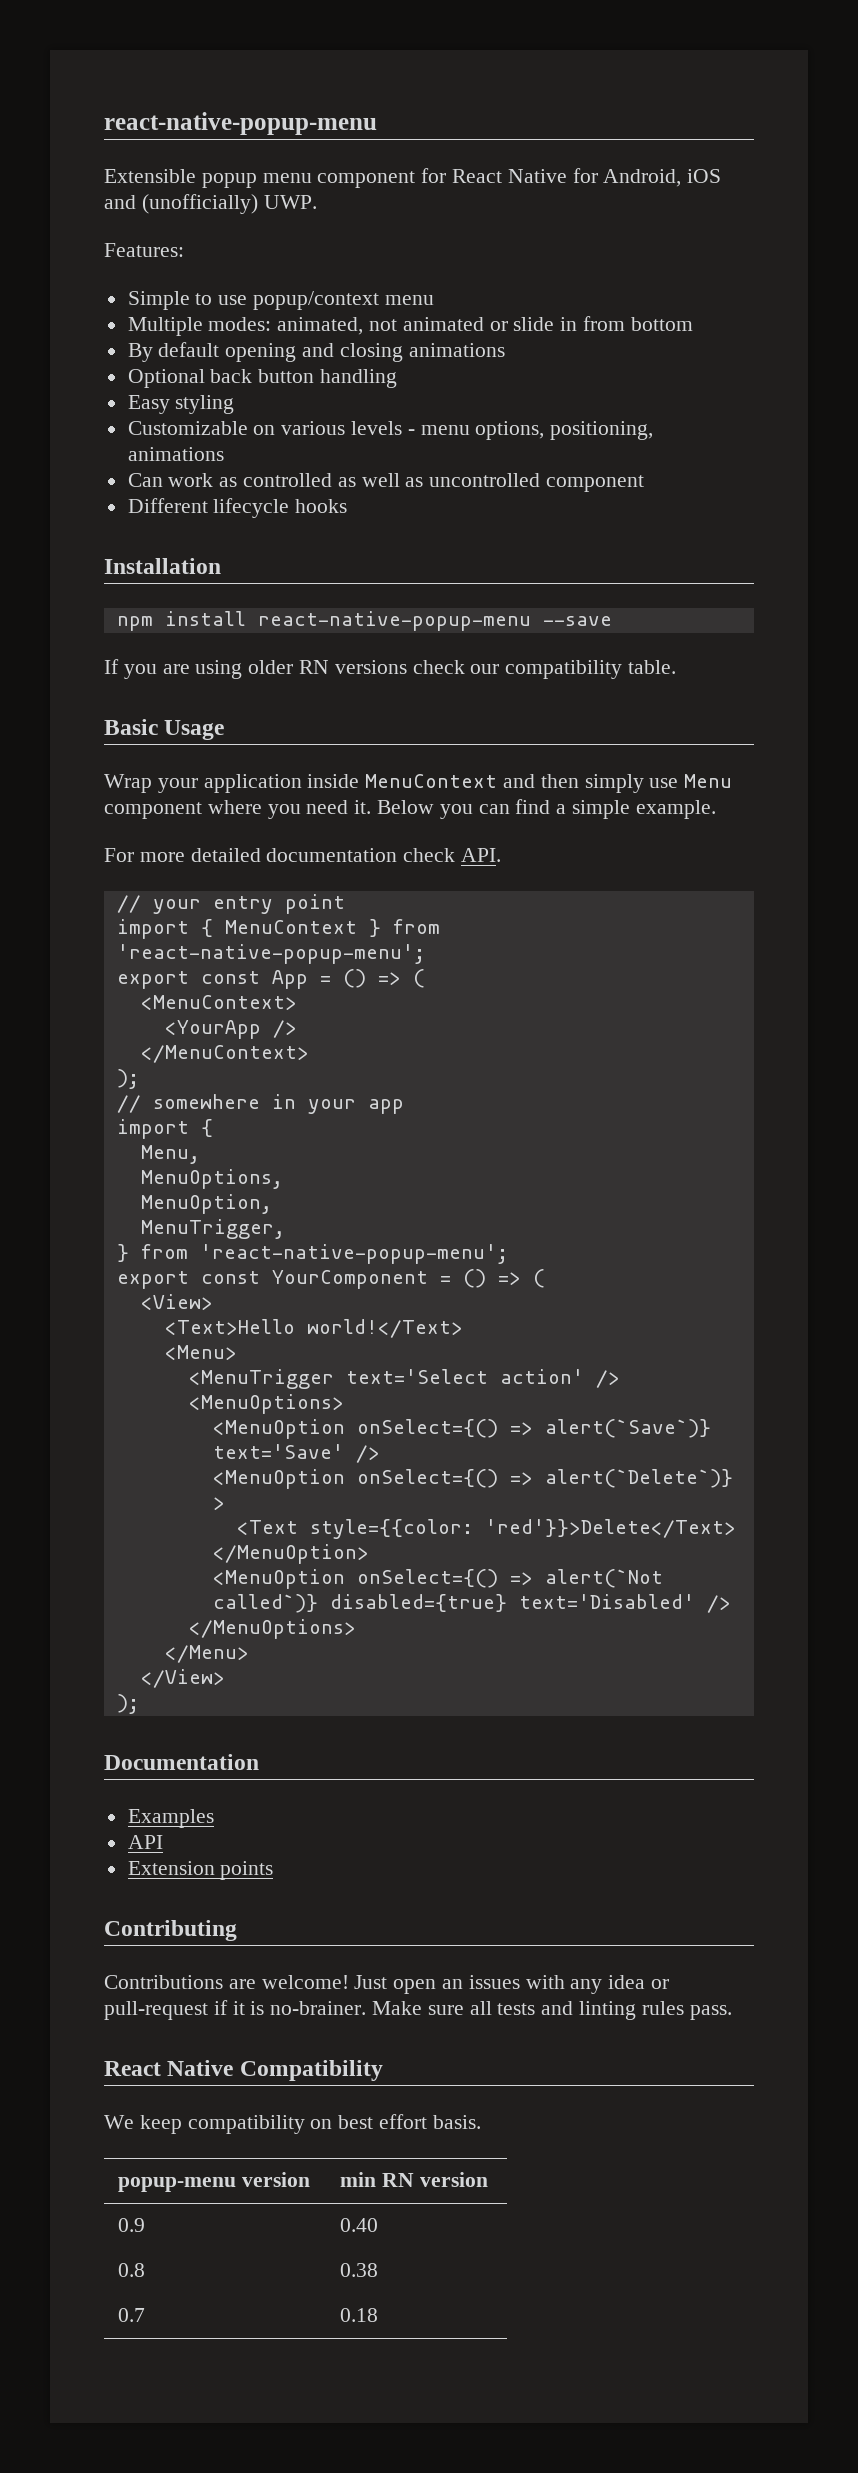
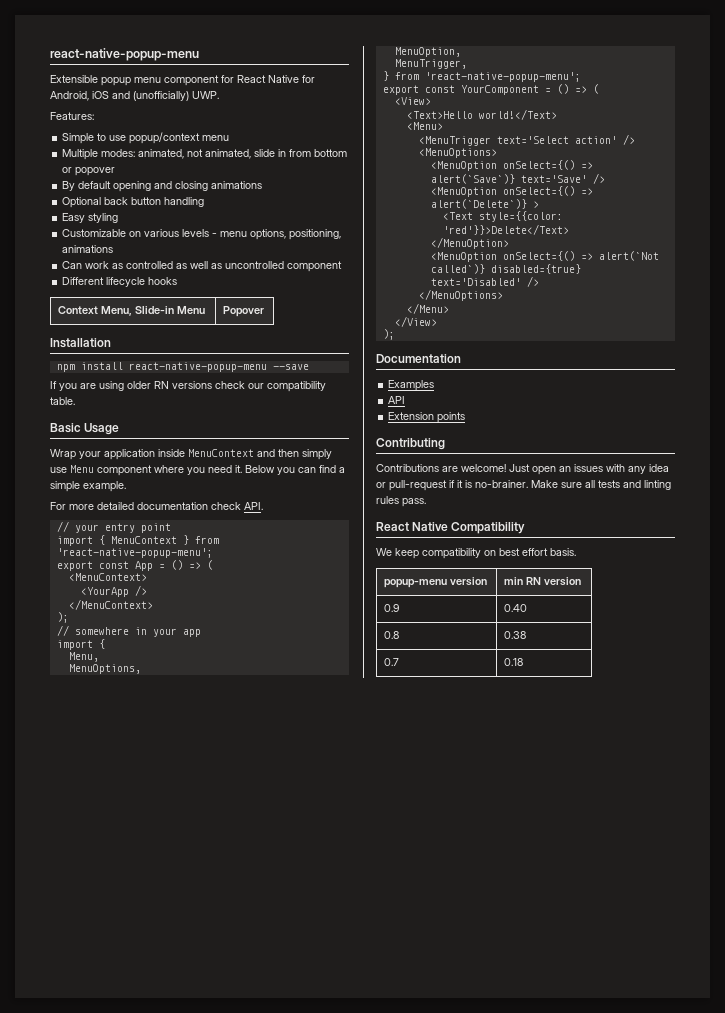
[402,317,508,331] animated or -> [205,149,252,159] animated,
(693, 324) none -> [62,167,116,176] or popover
(348, 506) none -> [57,306,205,316] [222,306,264,317] // Context Menu, Slide-in Menu | Popover

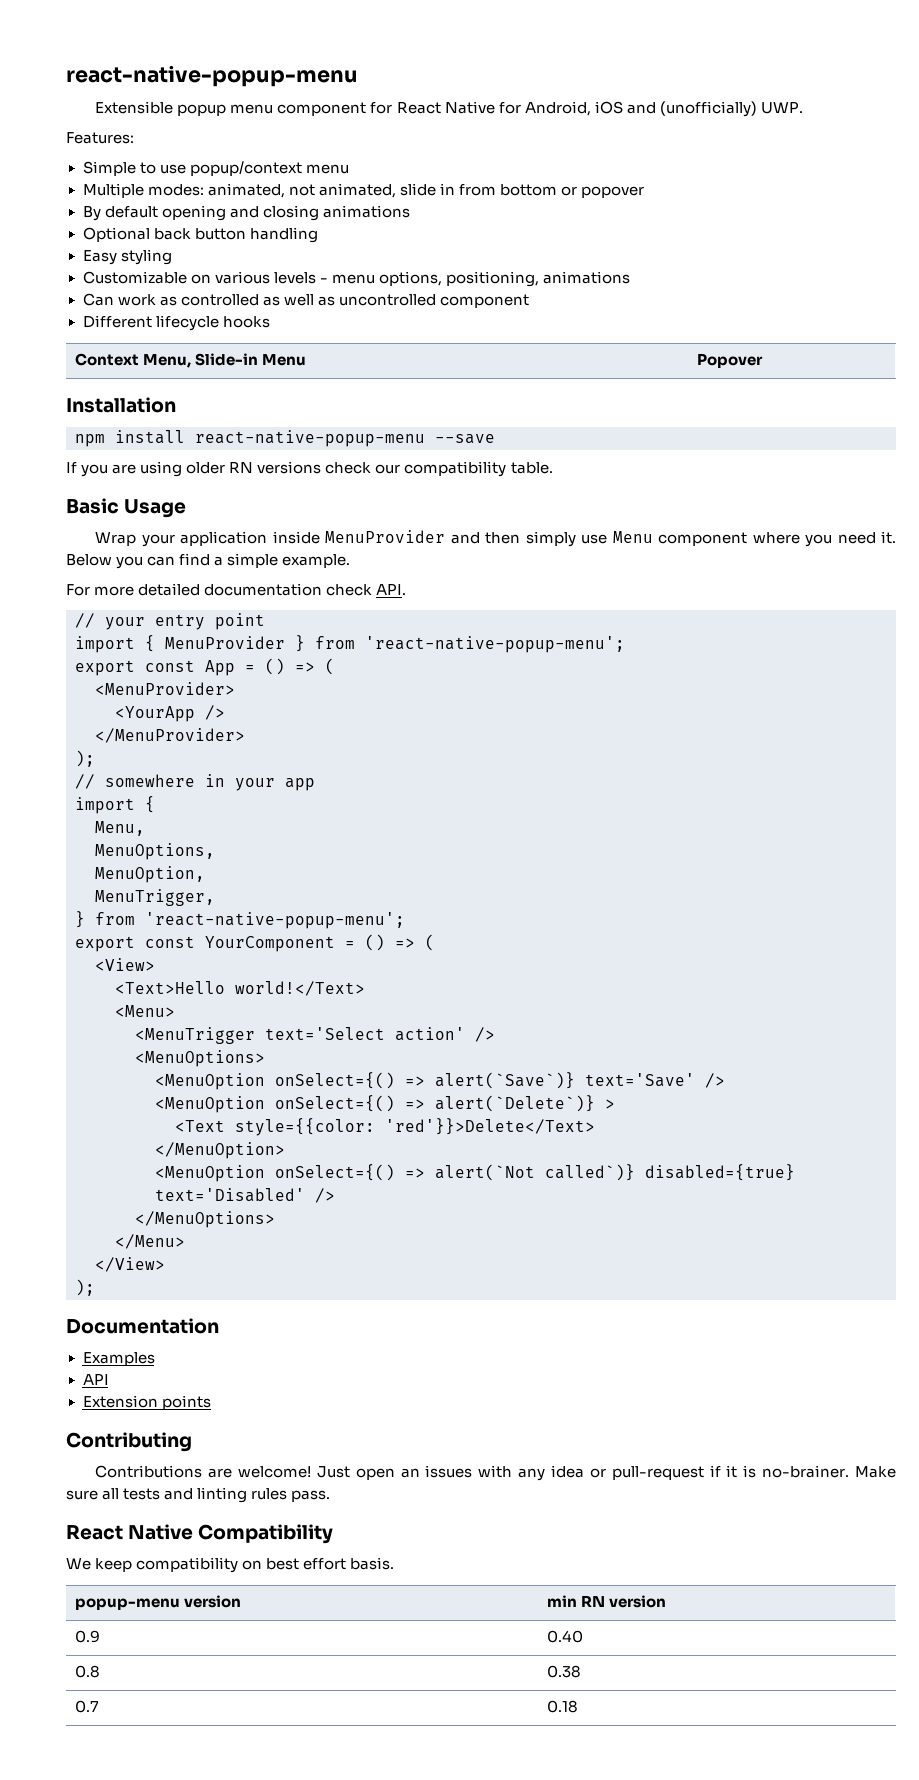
[188,449,254,457] MenuContext -> [325,530,446,543] MenuProvider
[110,536,177,544] MenuContext -> [165,636,285,649] MenuProvider
[68,573,147,581] <MenuContext> -> [95,682,235,695] <MenuProvider>
[68,599,153,610] </MenuContext> -> [95,728,245,743] </MenuProvider>

